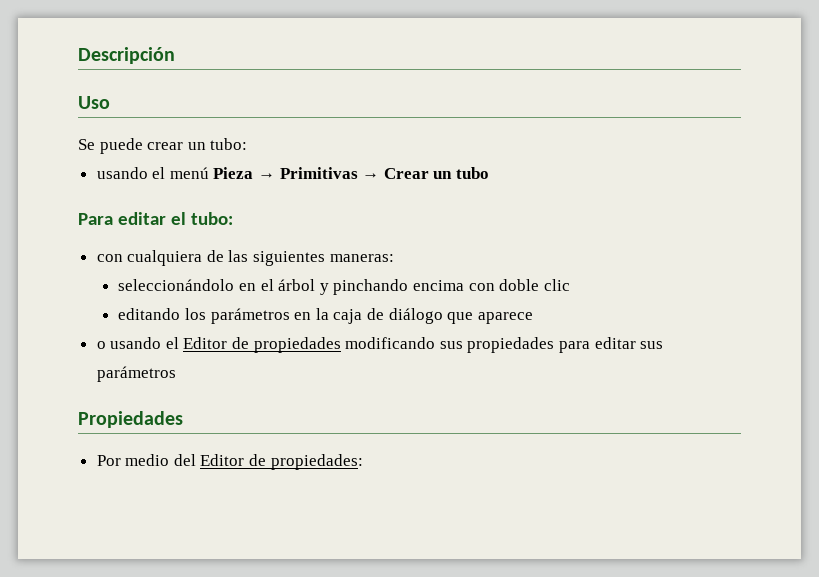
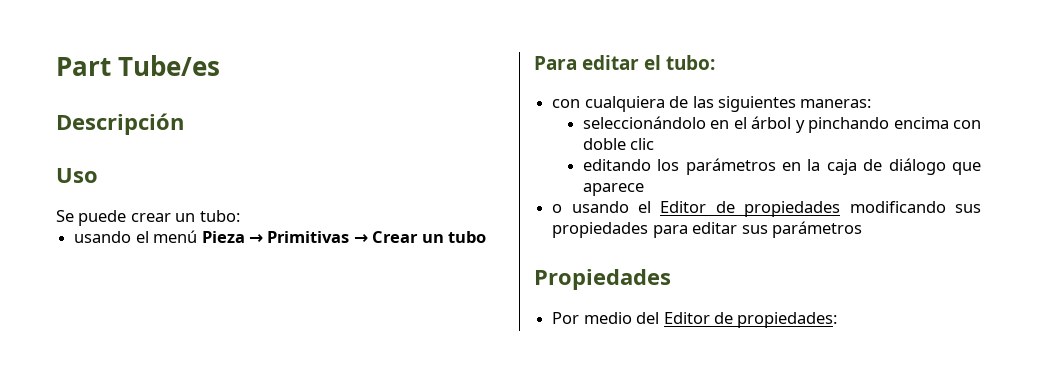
(78, 55) none -> [56,55,221,76] Part Tube/es //

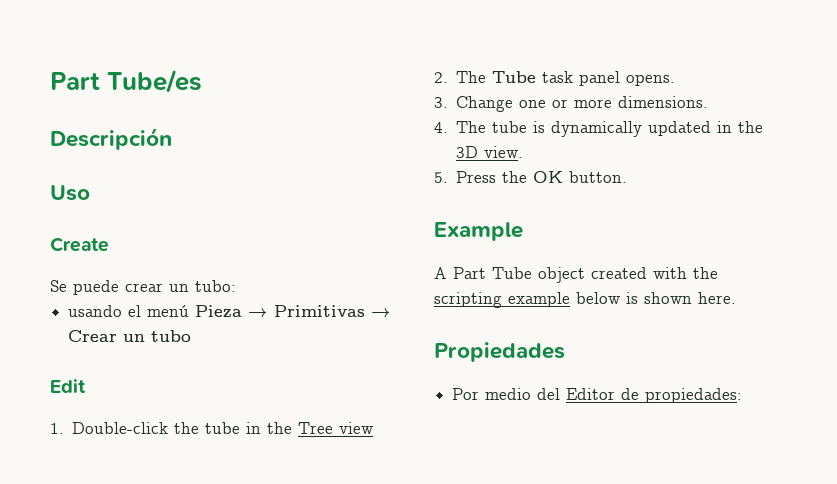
(98, 175) none -> [50,237,109,252] // Create
[534,55,716,70] [552,96,872,112] [582,116,981,133] [582,138,655,150] [582,158,981,175] [582,183,644,196] [552,201,981,217] [552,221,862,238] Para editar el tubo: // con cualquiera de las siguientes maneras: // seleccionándolo en el árbol y pinchando encima con doble clic // editando los parámetros en la caja de diálogo que aparece // o usando el Editor de propiedades modificando sus propiedades para editar sus parámetros -> [50,379,86,393] [50,422,375,434] [434,71,676,86] [434,96,709,112] [434,121,764,137] [456,146,524,158] [434,171,628,183] [434,222,523,241] [434,267,718,283] [434,292,736,308] Edit // 1. Double-click the tube in the Tree view // 2. The Tube task panel opens. // 3. Change one or more dimensions. // 4. The tube is dynamically updated in the 3D view. // 5. Press the OK button. // Example // A Part Tube object created with the scripting example below is shown here.

